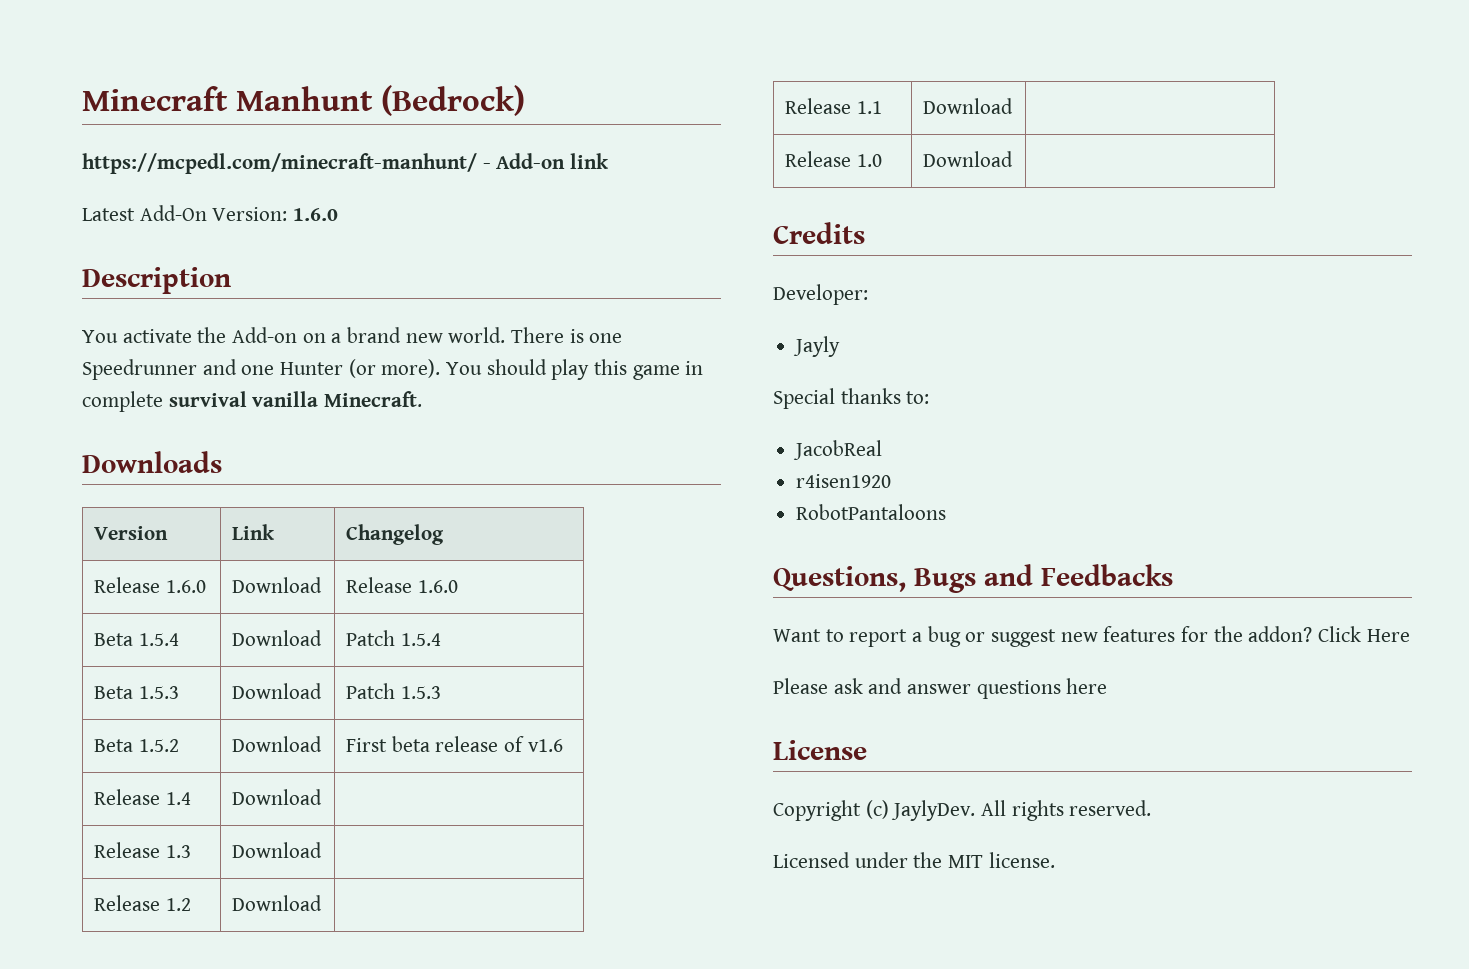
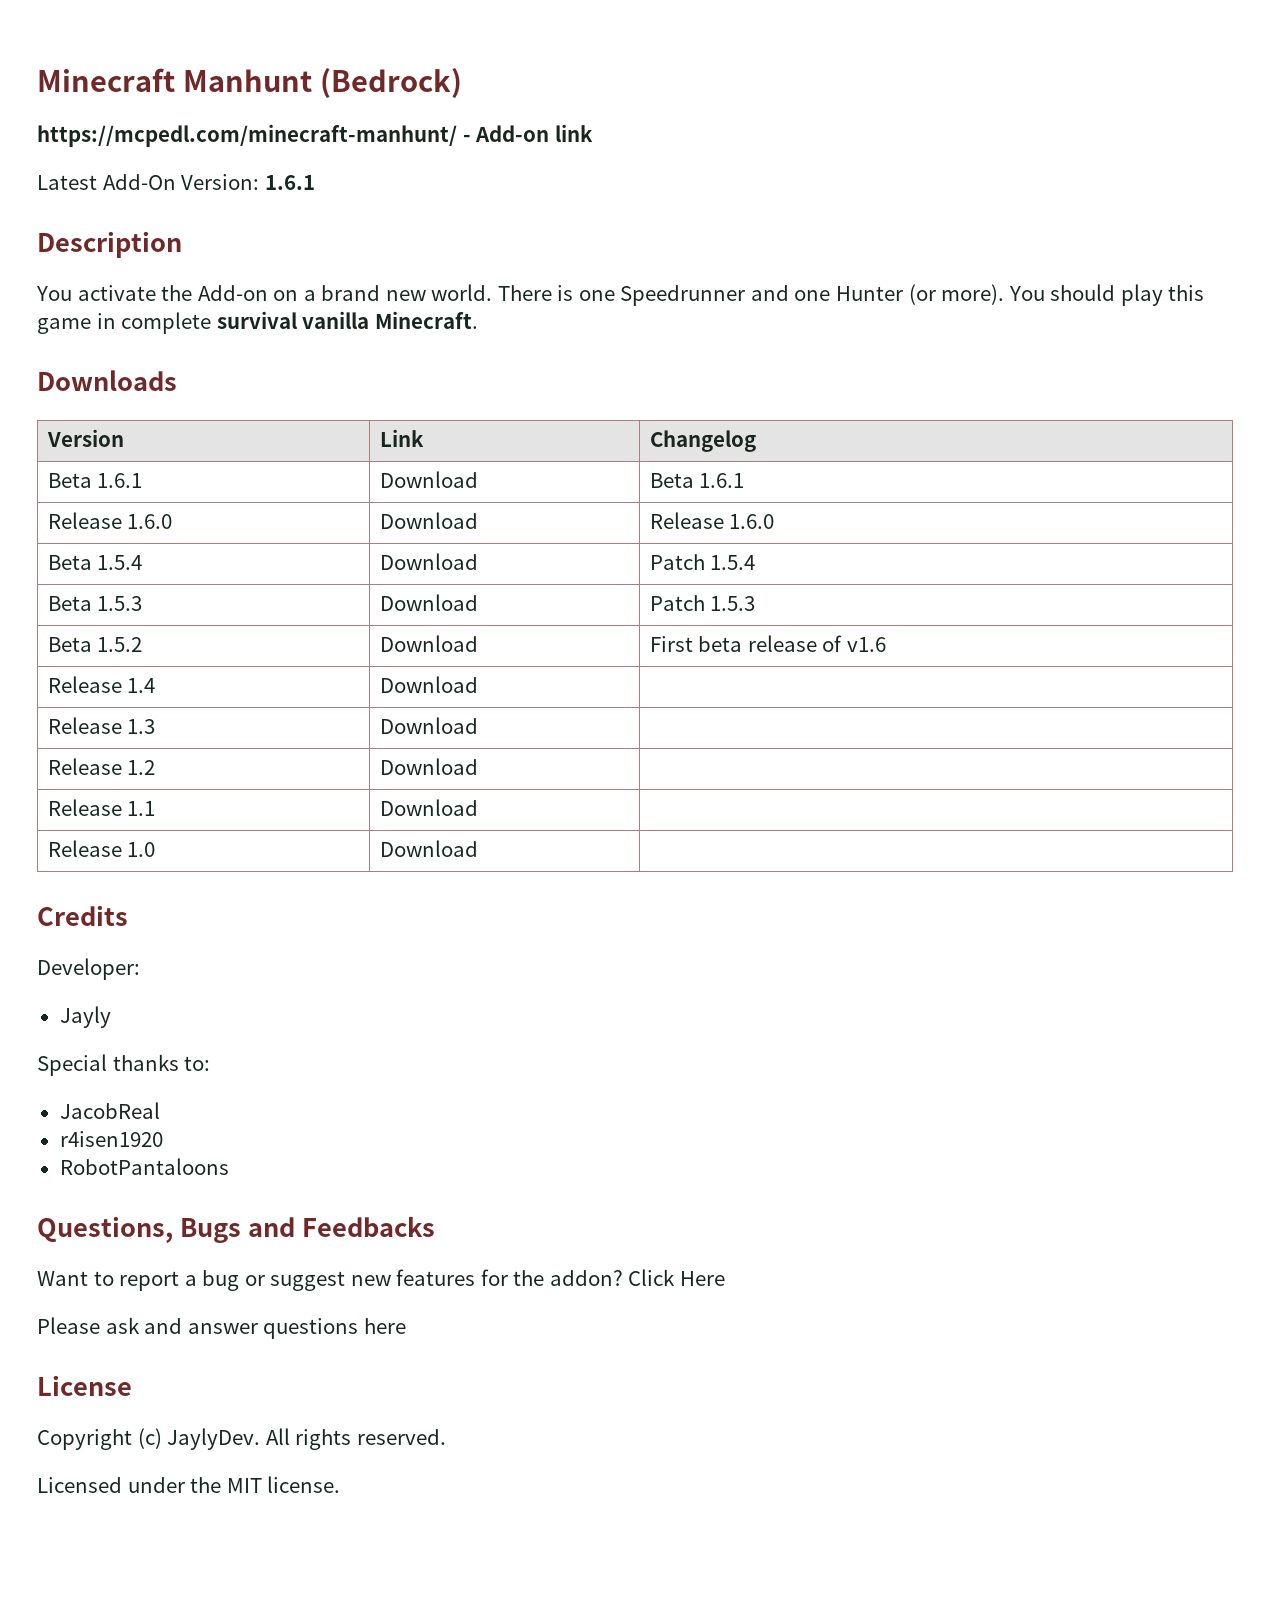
[293,208,339,221] 1.6.0 -> [264,175,315,190] 1.6.1
(445, 534) none -> [47,473,143,488] [379,471,478,488] [649,473,745,488] // Beta 1.6.1 | Download | Beta 1.6.1

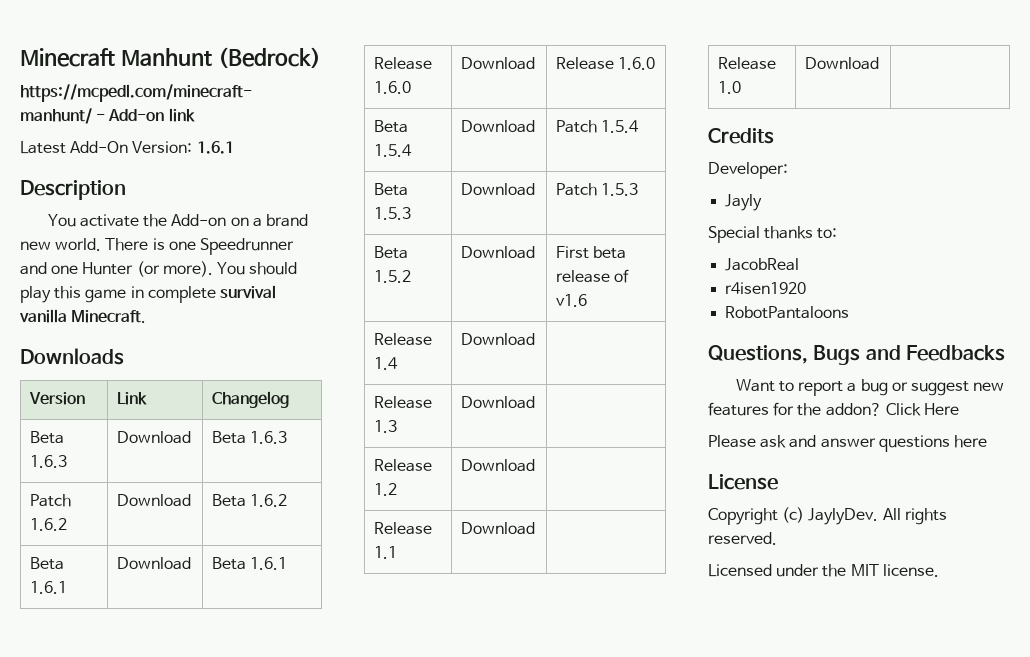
(756, 441) none -> [30,431,65,444] [30,455,68,468] [117,431,192,444] [212,431,288,444] [30,494,72,507] [30,518,68,531] [117,494,192,507] [212,494,288,507] // Beta 1.6.3 | Download | Beta 1.6.3 // Patch 1.6.2 | Download | Beta 1.6.2

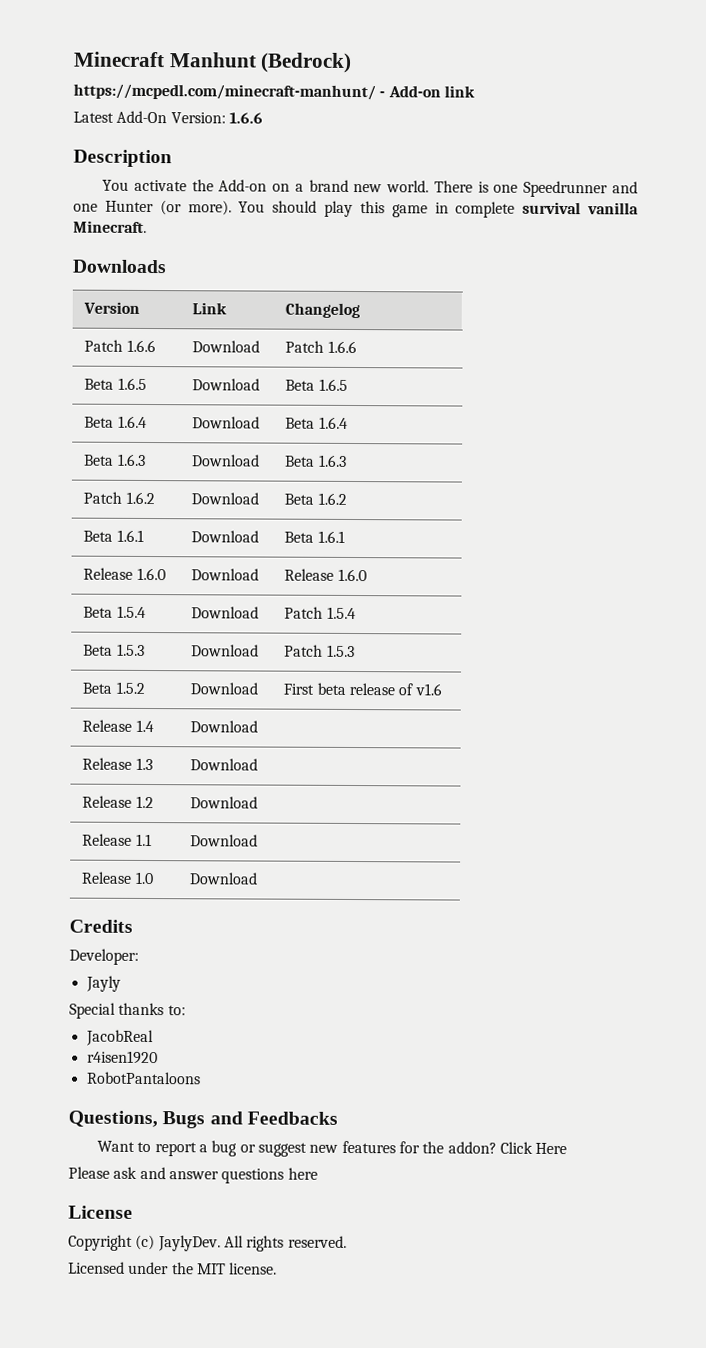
[196,141,234,154] 1.6.1 -> [228,112,263,124] 1.6.6
(290, 399) none -> [84,339,156,353] [192,340,261,353] [285,340,357,354] [84,377,147,390] [192,378,261,391] [285,378,348,391] [84,415,147,428] [192,416,261,429] [285,416,348,429] // Patch 1.6.6 | Download | Patch 1.6.6 // Beta 1.6.5 | Download | Beta 1.6.5 // Beta 1.6.4 | Download | Beta 1.6.4

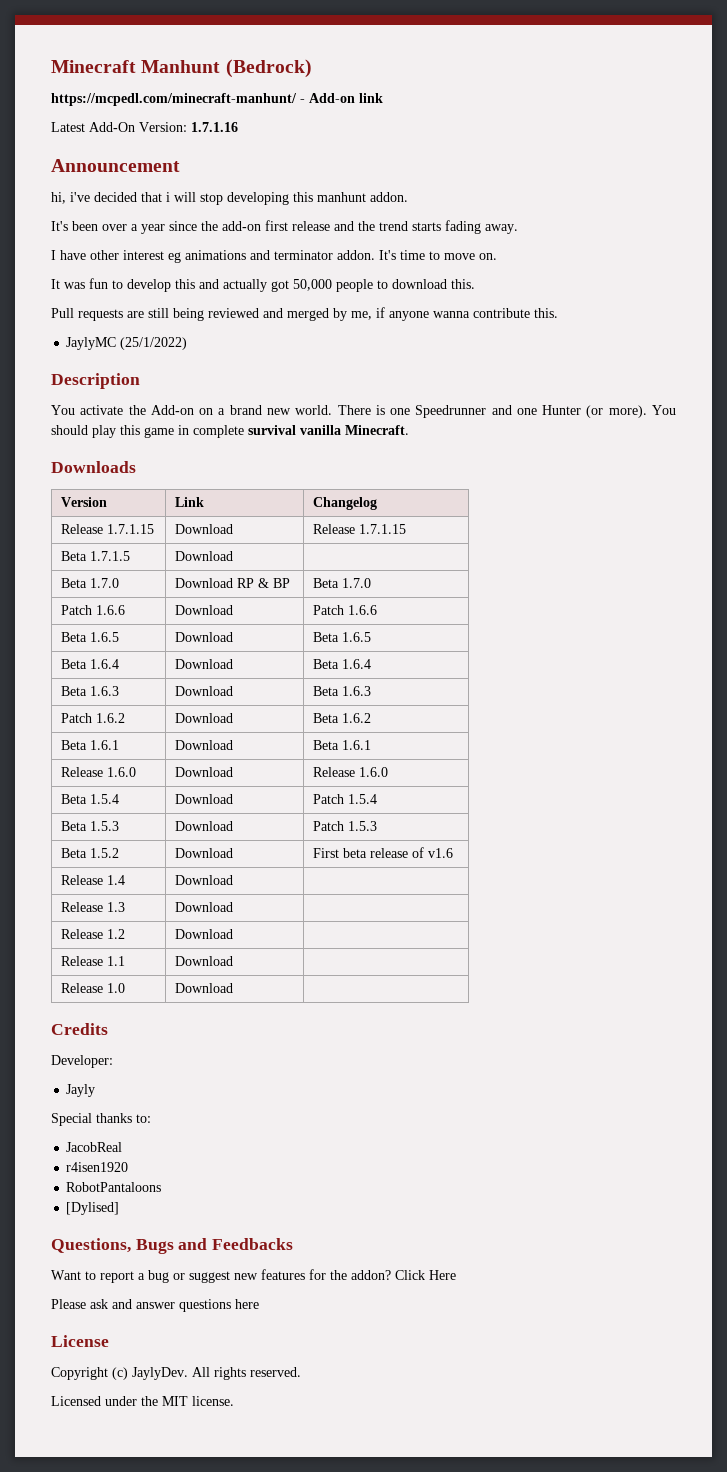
[228,112,263,124] 1.6.6 -> [191,122,238,132] [51,159,180,172] [51,192,408,205] [51,220,518,234] [51,250,497,263] [51,278,475,292] [51,307,558,321] [66,337,188,350] 1.7.1.16 // Announcement // hi, i've decided that i will stop developing this manhunt addon. // It's been over a year since the add-on first release and the trend starts fading away. // I have other interest eg animations and terminator addon. It's time to move on. // It was fun to develop this and actually got 50,000 people to download this. // Pull requests are still being reviewed and merged by me, if anyone wanna contribute this. // JaylyMC (25/1/2022)
(361, 310) none -> [60,524,154,534] [174,524,233,534] [312,524,406,534] [60,551,130,561] [174,551,233,561] [60,578,119,588] [174,578,290,588] [312,578,371,588] // Release 1.7.1.15 | Download | Release 1.7.1.15 // Beta 1.7.1.5 | Download | // Beta 1.7.0 | Download RP & BP | Beta 1.7.0
(201, 1078) none -> [66,1202,120,1215] // [Dylised]

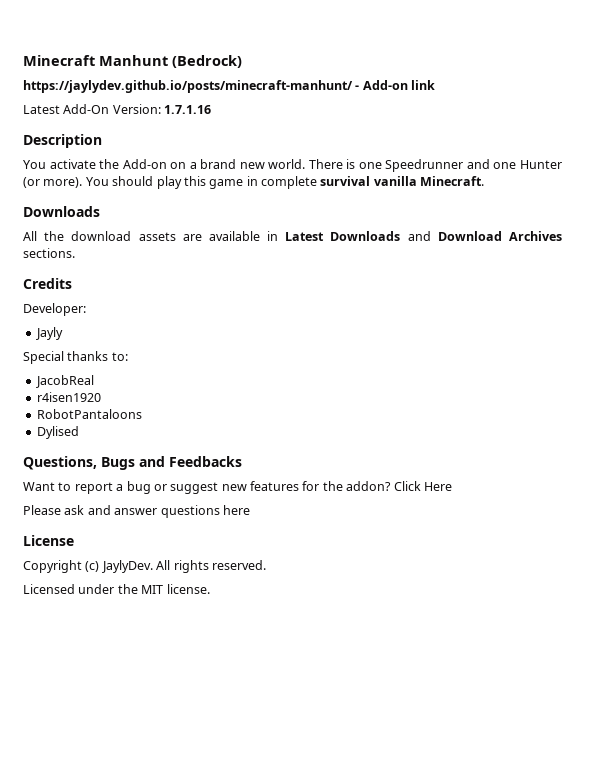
[51,93,297,106] https://mcpedl.com/minecraft-manhunt/ -> [23,80,353,93] https://jaylydev.github.io/posts/minecraft-manhunt/
[51,159,180,172] [51,192,408,205] [51,220,518,234] [51,250,497,263] [51,278,475,292] [51,307,558,321] [66,337,188,350] // Announcement // hi, i've decided that i will stop developing this manhunt addon. // It's been over a year since the add-on first release and the trend starts fading away. // I have other interest eg animations and terminator addon. It's time to move on. // It was fun to develop this and actually got 50,000 people to download this. // Pull requests are still being reviewed and merged by me, if anyone wanna contribute this. // JaylyMC (25/1/2022) -> (212, 109) none
[60,497,107,507] [174,497,204,507] [312,497,377,510] [60,524,154,534] [174,524,233,534] [312,524,406,534] [60,551,130,561] [174,551,233,561] [60,578,119,588] [174,578,290,588] [312,578,371,588] [60,605,125,615] [174,605,233,615] [312,605,377,615] [60,632,119,642] [174,632,233,642] [312,632,371,642] [60,659,119,669] [174,659,233,669] [312,659,371,669] [60,686,119,696] [174,686,233,696] [312,686,371,696] [60,713,125,723] [174,713,233,723] [312,713,371,723] [60,740,119,750] [174,740,233,750] [312,740,371,750] [60,767,136,777] [174,767,233,777] [312,767,388,777] [60,794,119,804] [174,794,233,804] [312,794,377,804] [60,821,119,831] [174,821,233,831] [312,821,377,831] [60,848,119,858] [174,848,233,858] [312,847,453,858] [60,875,125,885] [174,875,233,885] [60,902,125,912] [174,902,233,912] [60,929,125,939] [174,929,233,939] [60,956,125,966] [174,956,233,966] [60,983,125,993] [174,983,233,993] // Version | Link | Changelog // Release 1.7.1.15 | Download | Release 1.7.1.15 // Beta 1.7.1.5 | Download | // Beta 1.7.0 | Download RP & BP | Beta 1.7.0 // Patch 1.6.6 | Download | Patch 1.6.6 // Beta 1.6.5 | Download | Beta 1.6.5 // Beta 1.6.4 | Download | Beta 1.6.4 // Beta 1.6.3 | Download | Beta 1.6.3 // Patch 1.6.2 | Download | Beta 1.6.2 // Beta 1.6.1 | Download | Beta 1.6.1 // Release 1.6.0 | Download | Release 1.6.0 // Beta 1.5.4 | Download | Patch 1.5.4 // Beta 1.5.3 | Download | Patch 1.5.3 // Beta 1.5.2 | Download | First beta release of v1.6 // Release 1.4 | Download | // Release 1.3 | Download | // Release 1.2 | Download | // Release 1.1 | Download | // Release 1.0 | Download | -> [23,231,562,241] [23,248,75,258] // All the download assets are available in Latest Downloads and Download Archives sections.
[66,1202,120,1215] [Dylised] -> [36,426,79,439] Dylised

